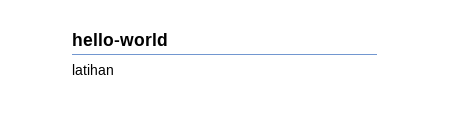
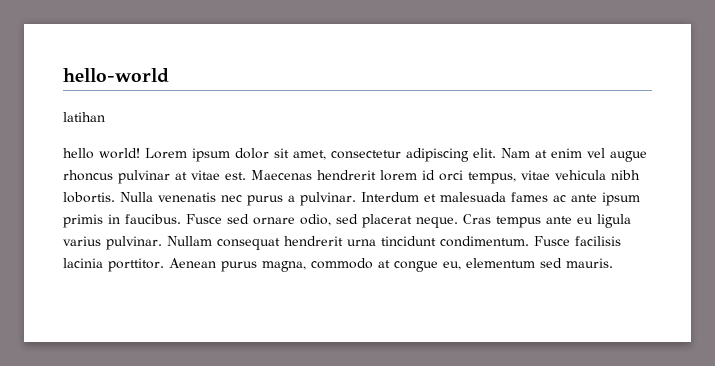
(114, 69) none -> [63,148,647,162] [63,170,640,184] [63,192,640,206] [63,214,631,228] [63,236,621,250] [63,258,613,272] // hello world! Lorem ipsum dolor sit amet, consectetur adipiscing elit. Nam at enim vel augue rhoncus pulvinar at vitae est. Maecenas hendrerit lorem id orci tempus, vitae vehicula nibh lobortis. Nulla venenatis nec purus a pulvinar. Interdum et malesuada fames ac ante ipsum primis in faucibus. Fusce sed ornare odio, sed placerat neque. Cras tempus ante eu ligula varius pulvinar. Nullam consequat hendrerit urna tincidunt condimentum. Fusce facilisis lacinia porttitor. Aenean purus magna, commodo at congue eu, elementum sed mauris.

